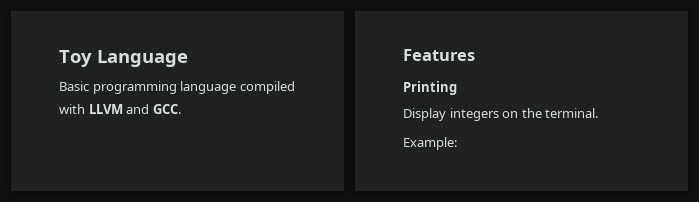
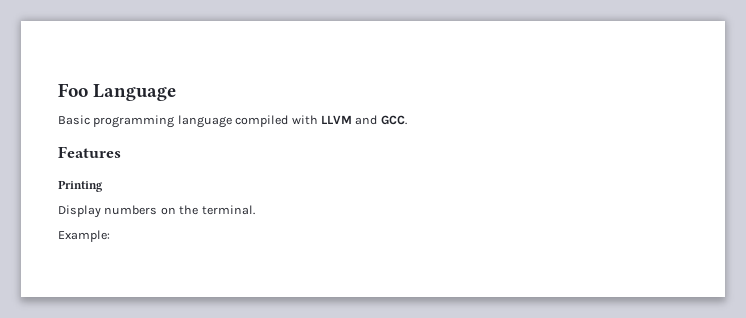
[59,50,92,67] Toy -> [58,83,88,97] Foo
[449,108,499,121] integers -> [104,205,158,215] numbers

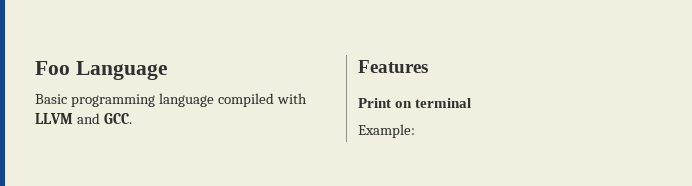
[58,180,103,192] [58,205,255,218] Printing // Display numbers on the terminal. -> [358,98,472,108] Print on terminal

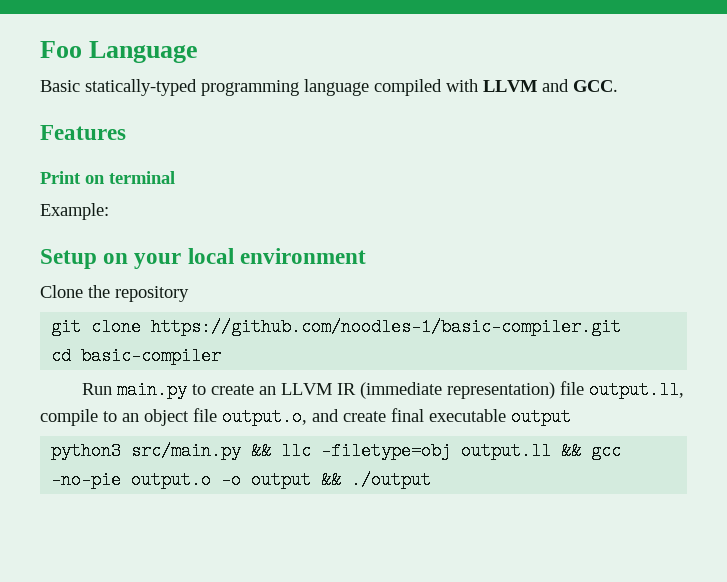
(67, 99) none -> [85,79,197,96] statically-typed
(415, 131) none -> [40,248,366,269] [40,285,189,302] [51,318,622,336] [51,347,222,365] [82,381,685,399] [40,408,571,426] [51,442,622,460] [51,471,432,489] // Setup on your local environment // Clone the repository // git clone https://github.com/noodles-1/basic-compiler.git // cd basic-compiler // Run main.py to create an LLVM IR (immediate representation) file output.ll, compile to an object file output.o, and create final executable output // python3 src/main.py && llc -filetype=obj output.ll && gcc -no-pie output.o -o output && ./output

